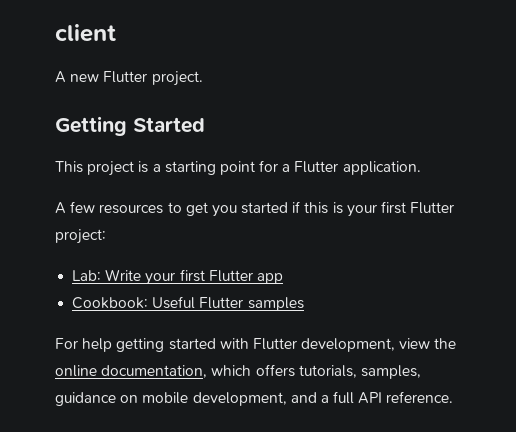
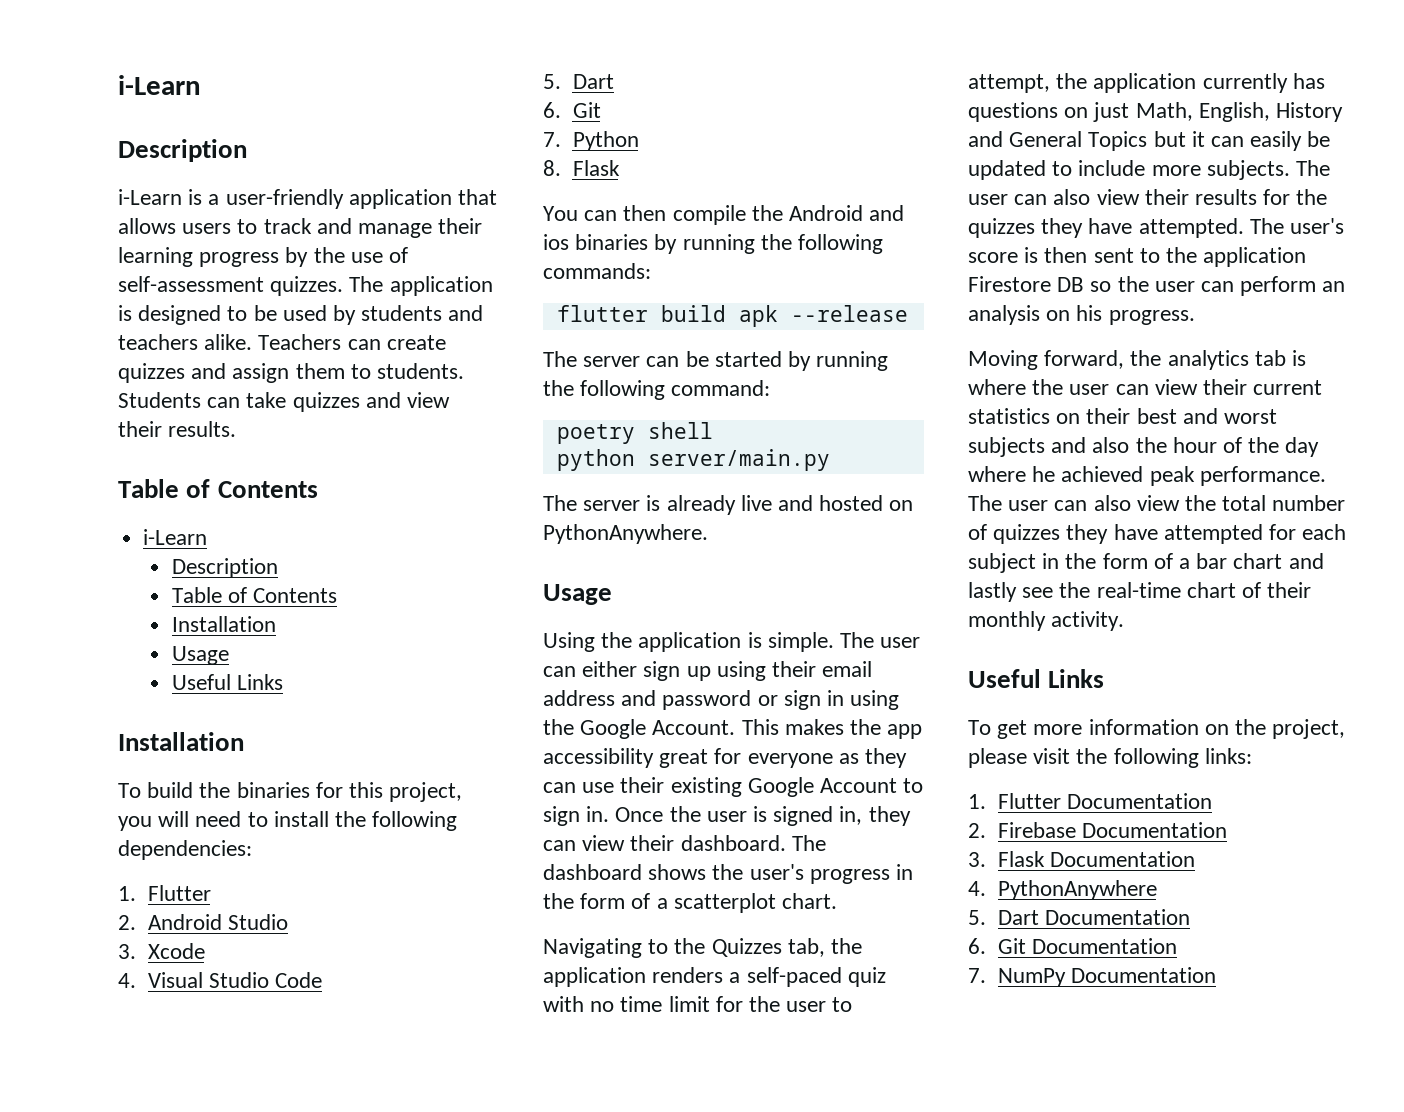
[55,24,116,42] [55,71,203,86] [55,116,205,136] [55,160,421,176] [55,201,455,217] [55,229,106,244] [72,269,283,285] [72,296,304,311] [55,338,457,352] [55,364,421,379] [55,391,454,406] client // A new Flutter project. // Getting Started // This project is a starting point for a Flutter application. // A few resources to get you started if this is your first Flutter project: // Lab: Write your first Flutter app // Cookbook: Useful Flutter samples // For help getting started with Flutter development, view the online documentation, which offers tutorials, samples, guidance on mobile development, and a full API reference. -> [118,75,201,95] [118,139,247,162] [118,189,498,209] [118,218,483,238] [118,247,409,267] [118,276,493,296] [118,305,484,325] [118,334,446,350] [118,363,465,383] [118,392,451,412] [118,421,237,437] [118,479,318,498] [143,529,208,545] [171,558,278,578] [171,587,338,603] [171,616,276,632] [171,646,229,665] [171,674,284,690] [118,732,244,751] [118,782,463,802] [118,811,458,831] [118,840,252,860] [118,885,211,901] [118,914,288,930] [118,943,205,959] [118,972,322,988] [543,74,614,89] [543,102,601,118] [543,131,639,151] [543,160,620,176] [543,205,905,225] [543,234,884,254] [543,263,651,279] [556,305,908,327] [543,351,889,371] [543,380,771,400] [556,422,713,444] [556,449,830,471] [543,495,914,515] [543,524,708,544] [543,584,612,605] [543,632,921,652] [543,661,873,681] [543,690,900,710] [543,719,923,739] [543,748,908,768] [543,777,924,797] [543,806,911,826] [543,835,826,851] [543,864,914,884] [543,893,838,913] [543,938,863,958] [543,967,886,987] [543,996,853,1012] [968,73,1325,93] [968,102,1344,122] [968,131,1331,151] [968,160,1331,180] [968,189,1328,205] [968,218,1345,238] [968,247,1307,267] [968,276,1346,296] [968,305,1195,325] [968,350,1307,370] [968,379,1323,395] [968,408,1278,424] [968,437,1320,457] [968,466,1326,486] [968,495,1346,511] [968,524,1347,544] [968,553,1324,573] [968,582,1312,602] [968,611,1125,631] [968,669,1105,688] [968,719,1346,739] [968,748,1252,768] [968,793,1212,809] [968,822,1227,838] [968,851,1195,867] [968,880,1157,900] [968,909,1190,925] [968,938,1177,954] [968,967,1216,987] i-Learn // Description // i-Learn is a user-friendly application that allows users to track and manage their learning progress by the use of self-assessment quizzes. The application is designed to be used by students and teachers alike. Teachers can create quizzes and assign them to students. Students can take quizzes and view their results. // Table of Contents // i-Learn // Description // Table of Contents // Installation // Usage // Useful Links // Installation // To build the binaries for this project, you will need to install the following dependencies: // 1. Flutter // 2. Android Studio // 3. Xcode // 4. Visual Studio Code // 5. Dart // 6. Git // 7. Python // 8. Flask // You can then compile the Android and ios binaries by running the following commands: // flutter build apk --release // The server can be started by running the following command: // poetry shell // python server/main.py // The server is already live and hosted on PythonAnywhere. // Usage // Using the application is simple. The user can either sign up using their email address and password or sign in using the Google Account. This makes the app accessibility great for everyone as they can use their existing Google Account to sign in. Once the user is signed in, they can view their dashboard. The dashboard shows the user's progress in the form of a scatterplot chart. // Navigating to the Quizzes tab, the application renders a self-paced quiz with no time limit for the user to attempt, the application currently has questions on just Math, English, History and General Topics but it can easily be updated to include more subjects. The user can also view their results for the quizzes they have attempted. The user's score is then sent to the application Firestore DB so the user can perform an analysis on his progress. // Moving forward, the analytics tab is where the user can view their current statistics on their best and worst subjects and also the hour of the day where he achieved peak performance. The user can also view the total number of quizzes they have attempted for each subject in the form of a bar chart and lastly see the real-time chart of their monthly activity. // Useful Links // To get more information on the project, please visit the following links: // 1. Flutter Documentation // 2. Firebase Documentation // 3. Flask Documentation // 4. PythonAnywhere // 5. Dart Documentation // 6. Git Documentation // 7. NumPy Documentation

